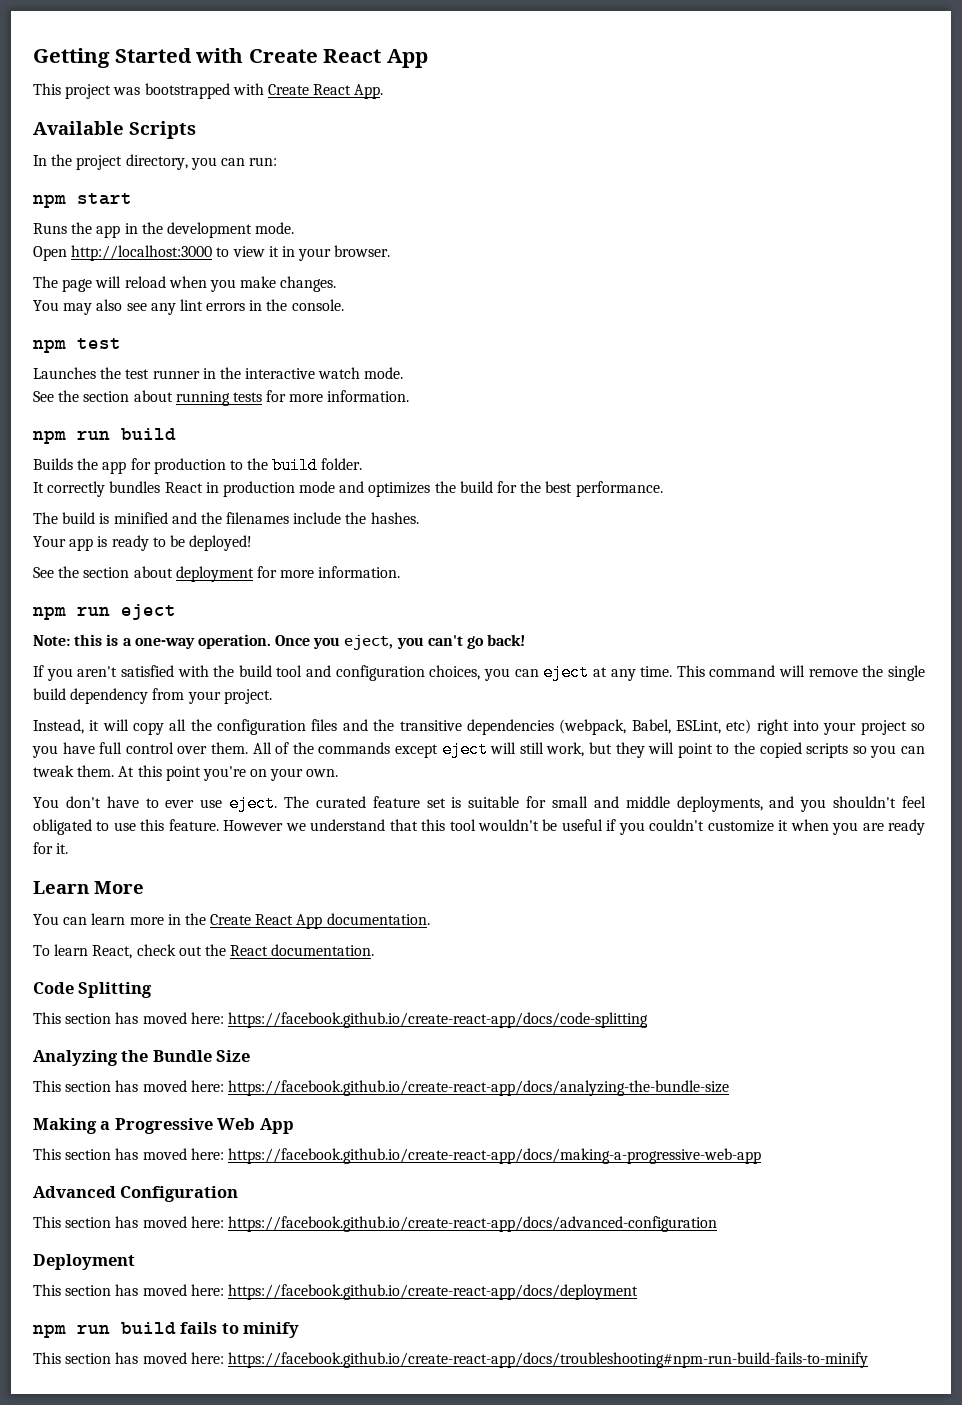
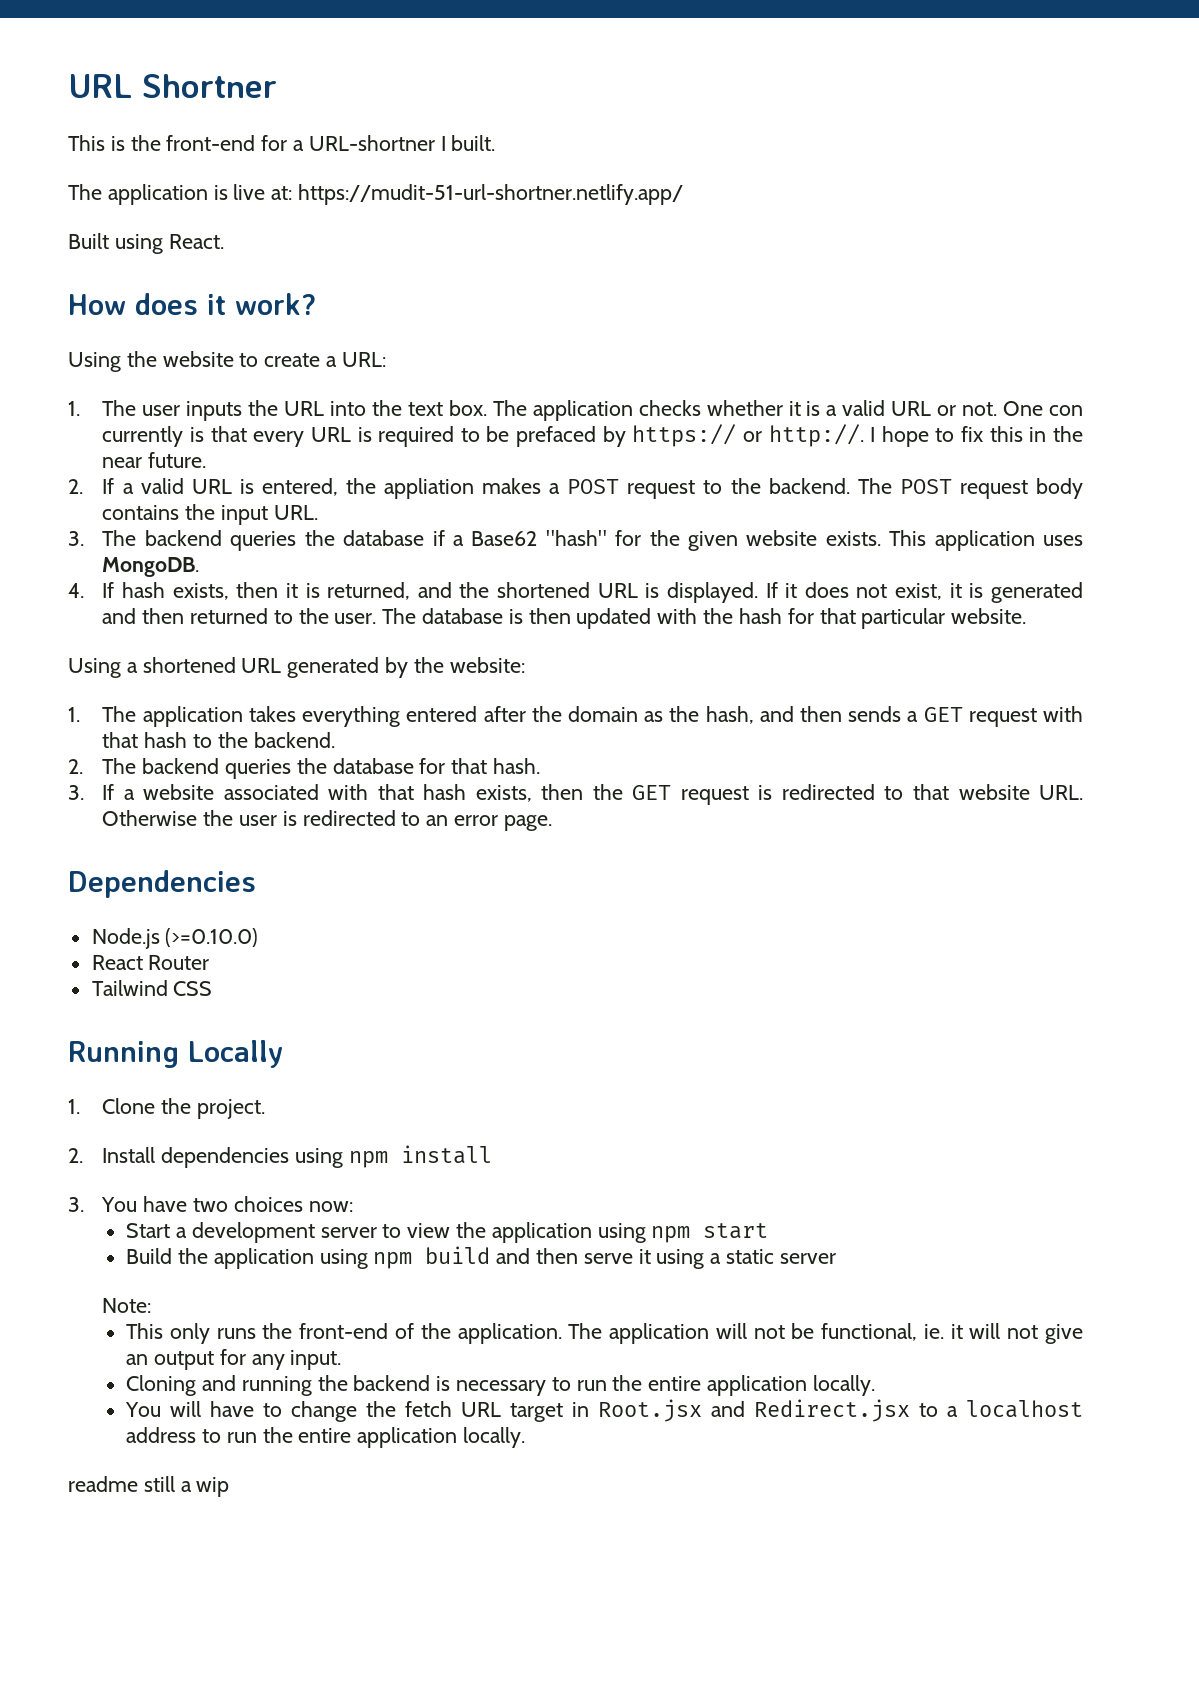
[33,48,428,68] [33,83,384,99] [33,121,196,139] [33,154,278,170] [33,193,132,208] [33,222,295,238] [33,245,391,261] [33,276,337,292] [33,299,344,315] [33,338,121,353] [33,367,404,379] [33,390,410,406] [33,428,176,444] [33,457,363,474] [33,481,663,497] [33,512,419,524] [33,535,253,551] [33,566,401,582] [33,604,176,620] [33,634,526,650] [33,664,925,681] [33,688,272,704] [33,719,926,735] [32,741,926,758] [33,765,339,781] [33,795,927,812] [33,819,926,835] [33,842,69,854] [33,881,144,894] [33,913,430,929] [33,944,375,959] [33,982,153,998] [33,1012,648,1028] [33,1050,251,1066] [33,1080,729,1096] [33,1118,294,1134] [33,1148,761,1164] [33,1186,239,1202] [33,1216,717,1232] [33,1254,135,1270] [33,1284,638,1300] [33,1322,300,1338] [33,1352,868,1368] Getting Started with Create React App // This project was bootstrapped with Create React App. // Available Scripts // In the project directory, you can run: // npm start // Runs the app in the development mode. // Open http://localhost:3000 to view it in your browser. // The page will reload when you make changes. // You may also see any lint errors in the console. // npm test // Launches the test runner in the interactive watch mode. // See the section about running tests for more information. // npm run build // Builds the app for production to the build folder. // It correctly bundles React in production mode and optimizes the build for the best performance. // The build is minified and the filenames include the hashes. // Your app is ready to be deployed! // See the section about deployment for more information. // npm run eject // Note: this is a one-way operation. Once you eject, you can't go back! // If you aren't satisfied with the build tool and configuration choices, you can eject at any time. This command will remove the single build dependency from your project. // Instead, it will copy all the configuration files and the transitive dependencies (webpack, Babel, ESLint, etc) right into your project so you have full control over them. All of the commands except eject will still work, but they will point to the copied scripts so you can tweak them. At this point you're on your own. // You don't have to ever use eject. The curated feature set is suitable for small and middle deployments, and you shouldn't feel obligated to use this feature. However we understand that this tool wouldn't be useful if you couldn't customize it when you are ready for it. // Learn More // You can learn more in the Create React App documentation. // To learn React, check out the React documentation. // Code Splitting // This section has moved here: https://facebook.github.io/create-react-app/docs/code-splitting // Analyzing the Bundle Size // This section has moved here: https://facebook.github.io/create-react-app/docs/analyzing-the-bundle-size // Making a Progressive Web App // This section has moved here: https://facebook.github.io/create-react-app/docs/making-a-progressive-web-app // Advanced Configuration // This section has moved here: https://facebook.github.io/create-react-app/docs/advanced-configuration // Deployment // This section has moved here: https://facebook.github.io/create-react-app/docs/deployment // npm run build fails to minify // This section has moved here: https://facebook.github.io/create-react-app/docs/troubleshooting#npm-run-build-fails-to-minify -> [68,74,277,98] [68,135,496,151] [68,184,684,205] [68,233,224,254] [68,293,316,315] [68,351,386,372] [68,400,1083,421] [102,424,1083,447] [102,452,207,468] [68,478,1084,499] [102,504,318,525] [68,530,1084,551] [102,557,200,577] [68,582,1083,603] [102,608,1027,629] [68,657,525,678] [68,706,1083,727] [102,732,335,748] [68,758,541,779] [68,784,1084,805] [102,810,552,831] [68,870,256,898] [91,928,259,949] [91,955,210,970] [91,980,213,996] [68,1040,283,1068] [68,1098,266,1119] [68,1145,492,1168] [68,1196,353,1212] [126,1222,769,1243] [126,1246,836,1269] [102,1298,152,1313] [126,1323,1084,1344] [126,1349,342,1370] [126,1375,875,1396] [125,1399,1084,1422] [126,1427,525,1448] [68,1476,230,1497] URL Shortner // This is the front-end for a URL-shortner I built. // The application is live at: https://mudit-51-url-shortner.netlify.app/ // Built using React. // How does it work? // Using the website to create a URL: // 1. The user inputs the URL into the text box. The application checks whether it is a valid URL or not. One con currently is that every URL is required to be prefaced by https:// or http://. I hope to fix this in the near future. // 2. If a valid URL is entered, the appliation makes a POST request to the backend. The POST request body contains the input URL. // 3. The backend queries the database if a Base62 "hash" for the given website exists. This application uses MongoDB. // 4. If hash exists, then it is returned, and the shortened URL is displayed. If it does not exist, it is generated and then returned to the user. The database is then updated with the hash for that particular website. // Using a shortened URL generated by the website: // 1. The application takes everything entered after the domain as the hash, and then sends a GET request with that hash to the backend. // 2. The backend queries the database for that hash. // 3. If a website associated with that hash exists, then the GET request is redirected to that website URL. Otherwise the user is redirected to an error page. // Dependencies // Node.js (>=0.10.0) // React Router // Tailwind CSS // Running Locally // 1. Clone the project. // 2. Install dependencies using npm install // 3. You have two choices now: // Start a development server to view the application using npm start // Build the application using npm build and then serve it using a static server // Note: // This only runs the front-end of the application. The application will not be functional, ie. it will not give an output for any input. // Cloning and running the backend is necessary to run the entire application locally. // You will have to change the fetch URL target in Root.jsx and Redirect.jsx to a localhost address to run the entire application locally. // readme still a wip

